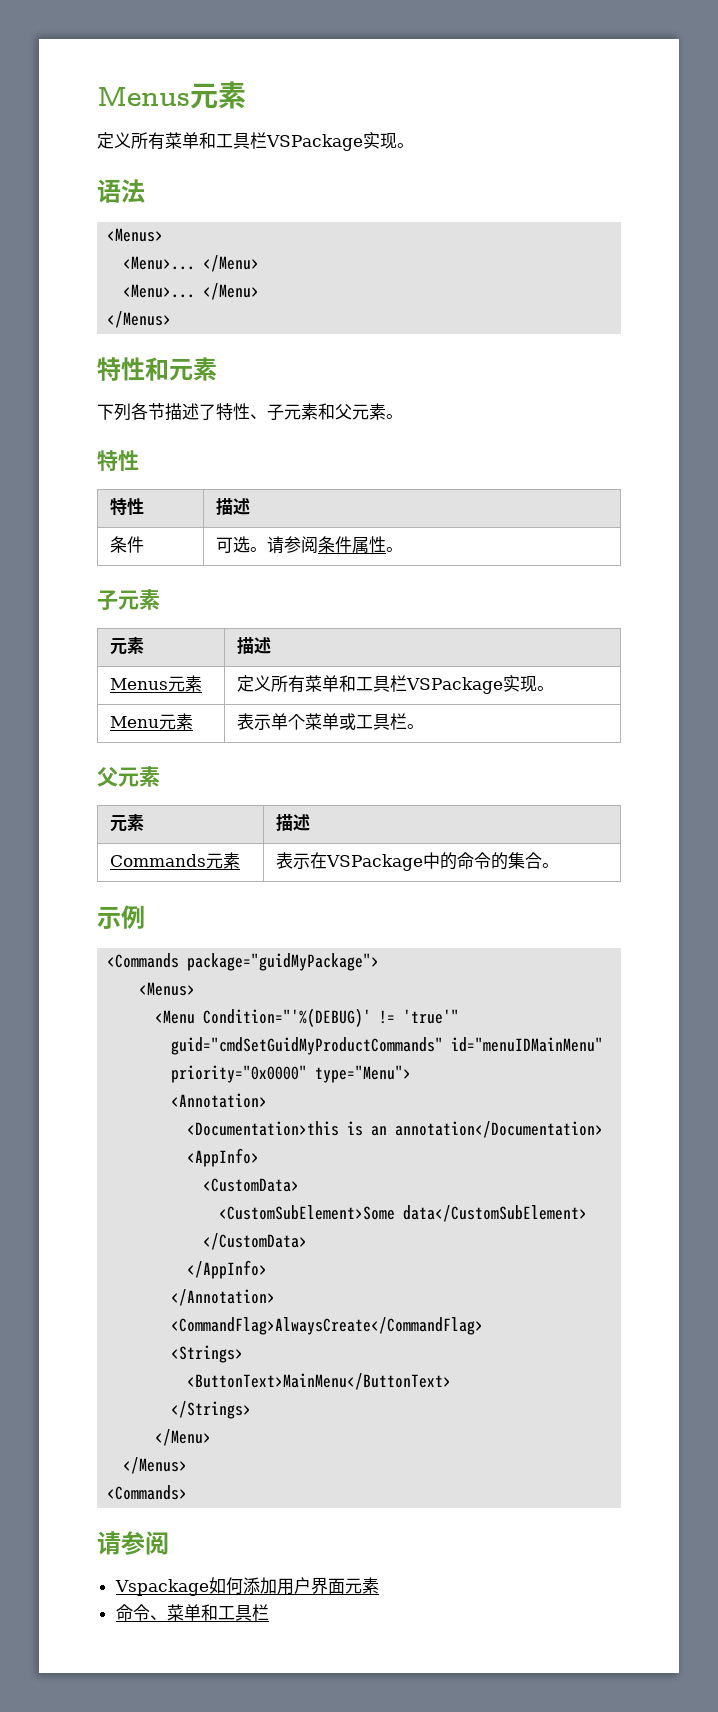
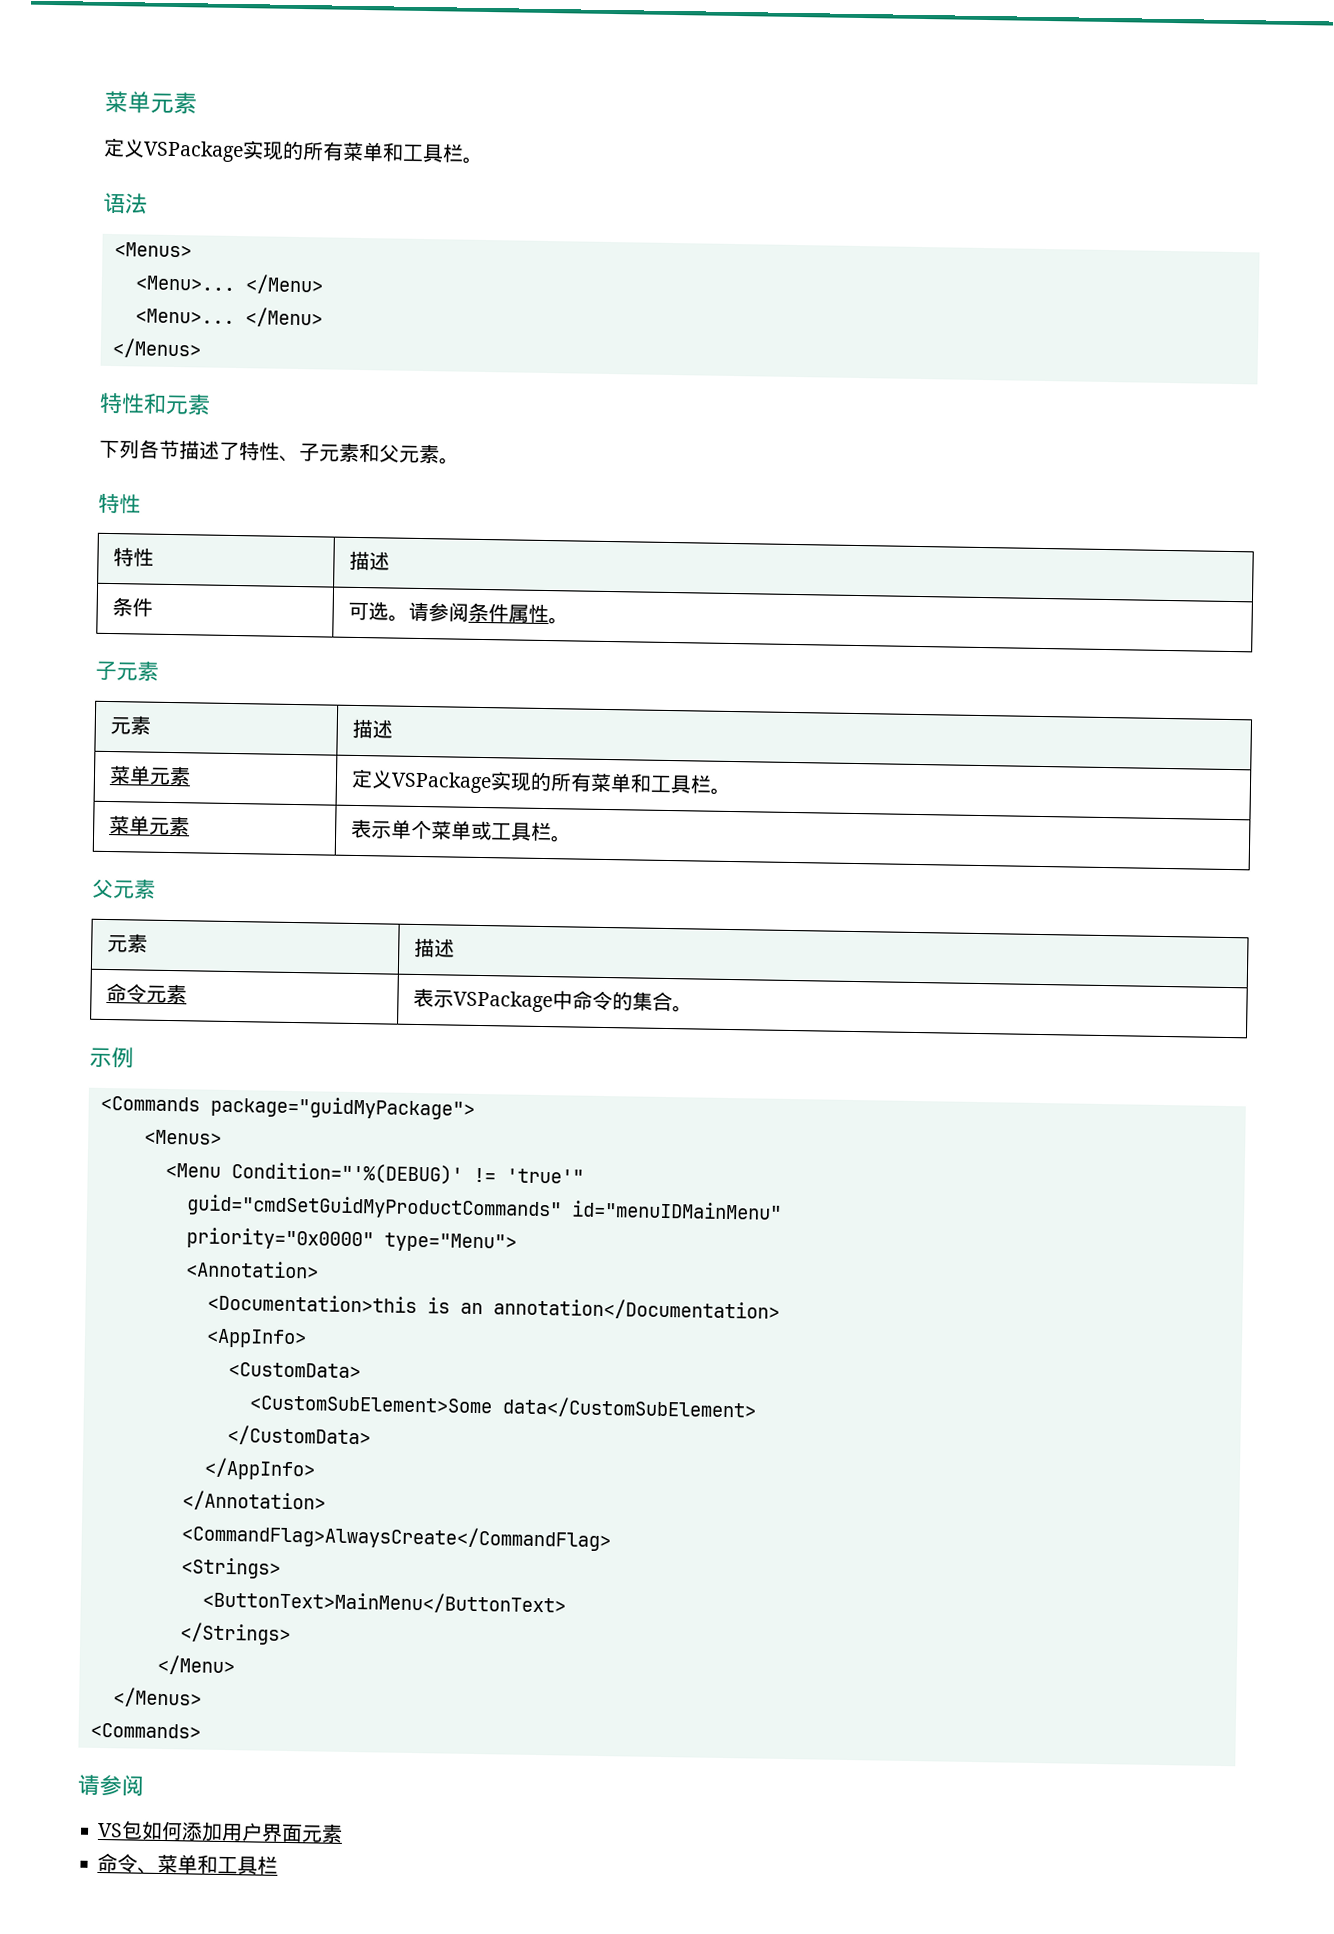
[97,86,190,106] Menus -> [104,90,151,114] 菜单
[131,132,397,151] 所有菜单和工具栏VSPackage实现 -> [143,140,464,163] VSPackage实现的所有菜单和工具栏
[110,678,169,690] Menus -> [108,765,151,785] 菜单
[271,675,554,694] [110,716,160,728] 所有菜单和工具栏VSPackage实现。 // Menu -> [390,771,731,796] [108,815,150,835] VSPackage实现的所有菜单和工具栏。 // 菜单
[110,852,241,869] [276,852,457,871] Commands元素 | 表示在VSPackage中的 -> [105,982,187,1004] [412,987,573,1013] 命令元素 | 表示VSPackage中
[114,1579,209,1596] Vspackage -> [97,1820,144,1840] VS包

